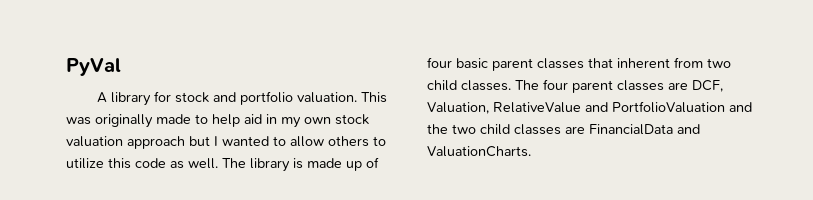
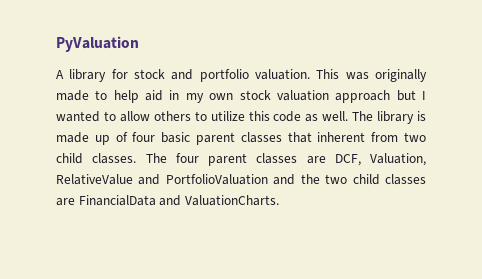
[66,58,121,76] PyVal -> [56,36,139,52] PyValuation

